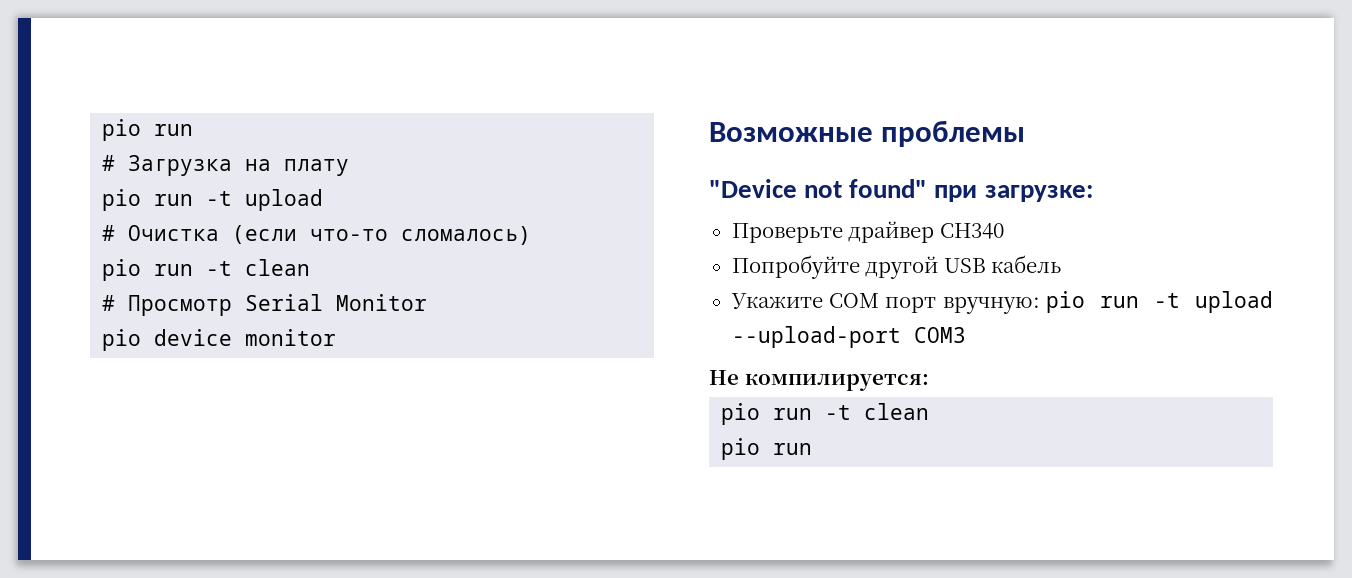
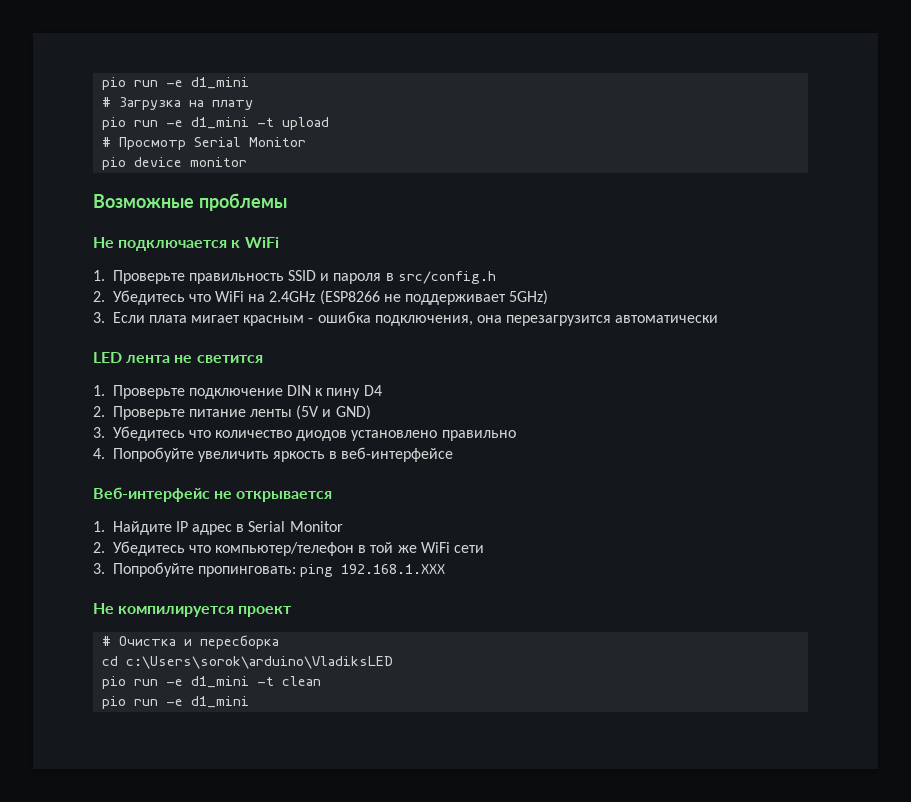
[102,119,194,141] pio run -> [102,77,250,90] pio run -e d1_mini
[206,189,324,211] [102,225,532,245] [102,259,311,281] -t upload // # Очистка (если что-то сломалось) // pio run -t clean -> [166,117,330,130] -e d1_mini -t upload
[709,179,1093,202] [731,221,1004,243] [731,255,1062,279] [730,291,1273,314] [731,326,966,348] [709,370,929,391] [721,403,813,425] "Device not found" при загрузке: // Проверьте драйвер CH340 // Попробуйте другой USB кабель // Укажите COM порт вручную: pio run -t upload --upload-port COM3 // Не компилируется: // pio run -> [93,237,279,251] [93,270,496,284] [93,290,549,305] [93,311,719,326] [93,352,263,363] [93,385,382,399] [93,405,371,420] [93,426,516,441] [93,447,454,462] [93,487,333,502] [93,521,343,535] [93,541,485,556] [93,562,446,577] [93,603,293,617] [102,635,280,649] [102,656,394,669] [102,676,250,689] Не подключается к WiFi // 1. Проверьте правильность SSID и пароля в src/config.h // 2. Убедитесь что WiFi на 2.4GHz (ESP8266 не поддерживает 5GHz) // 3. Если плата мигает красным - ошибка подключения, она перезагрузится автоматически // LED лента не светится // 1. Проверьте подключение DIN к пину D4 // 2. Проверьте питание ленты (5V и GND) // 3. Убедитесь что количество диодов установлено правильно // 4. Попробуйте увеличить яркость в веб-интерфейсе // Веб-интерфейс не открывается // 1. Найдите IP адрес в Serial Monitor // 2. Убедитесь что компьютер/телефон в той же WiFi сети // 3. Попробуйте пропинговать: ping 192.168.1.XXX // Не компилируется проект // # Очистка и пересборка // cd c:\Users\sorok\arduino\VladiksLED // pio run -e d1_mini
(813, 449) none -> [166,696,250,708] -e d1_mini

